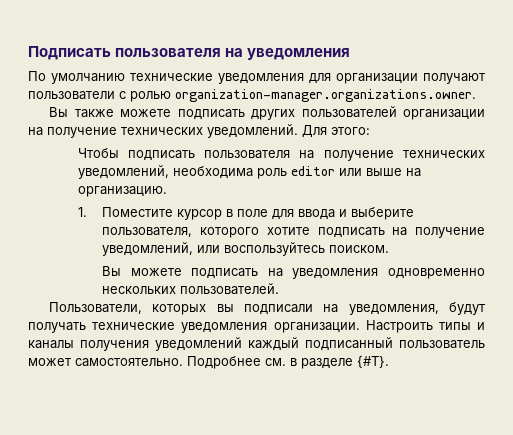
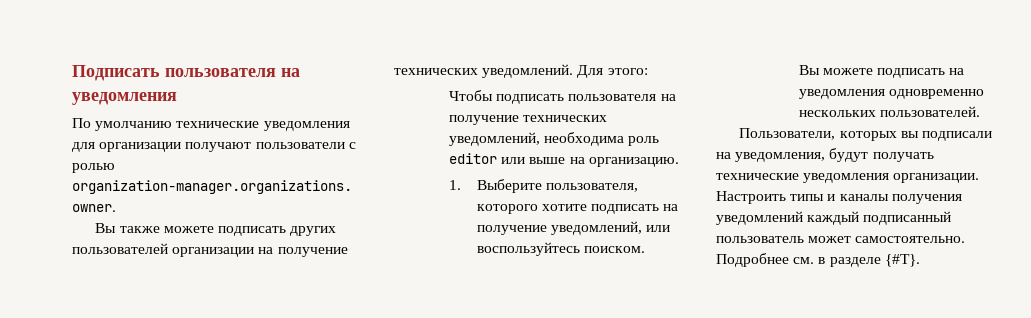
[102,207,415,220] Поместите курсор в поле для ввода и выберите -> [476,179,542,193] Выберите

